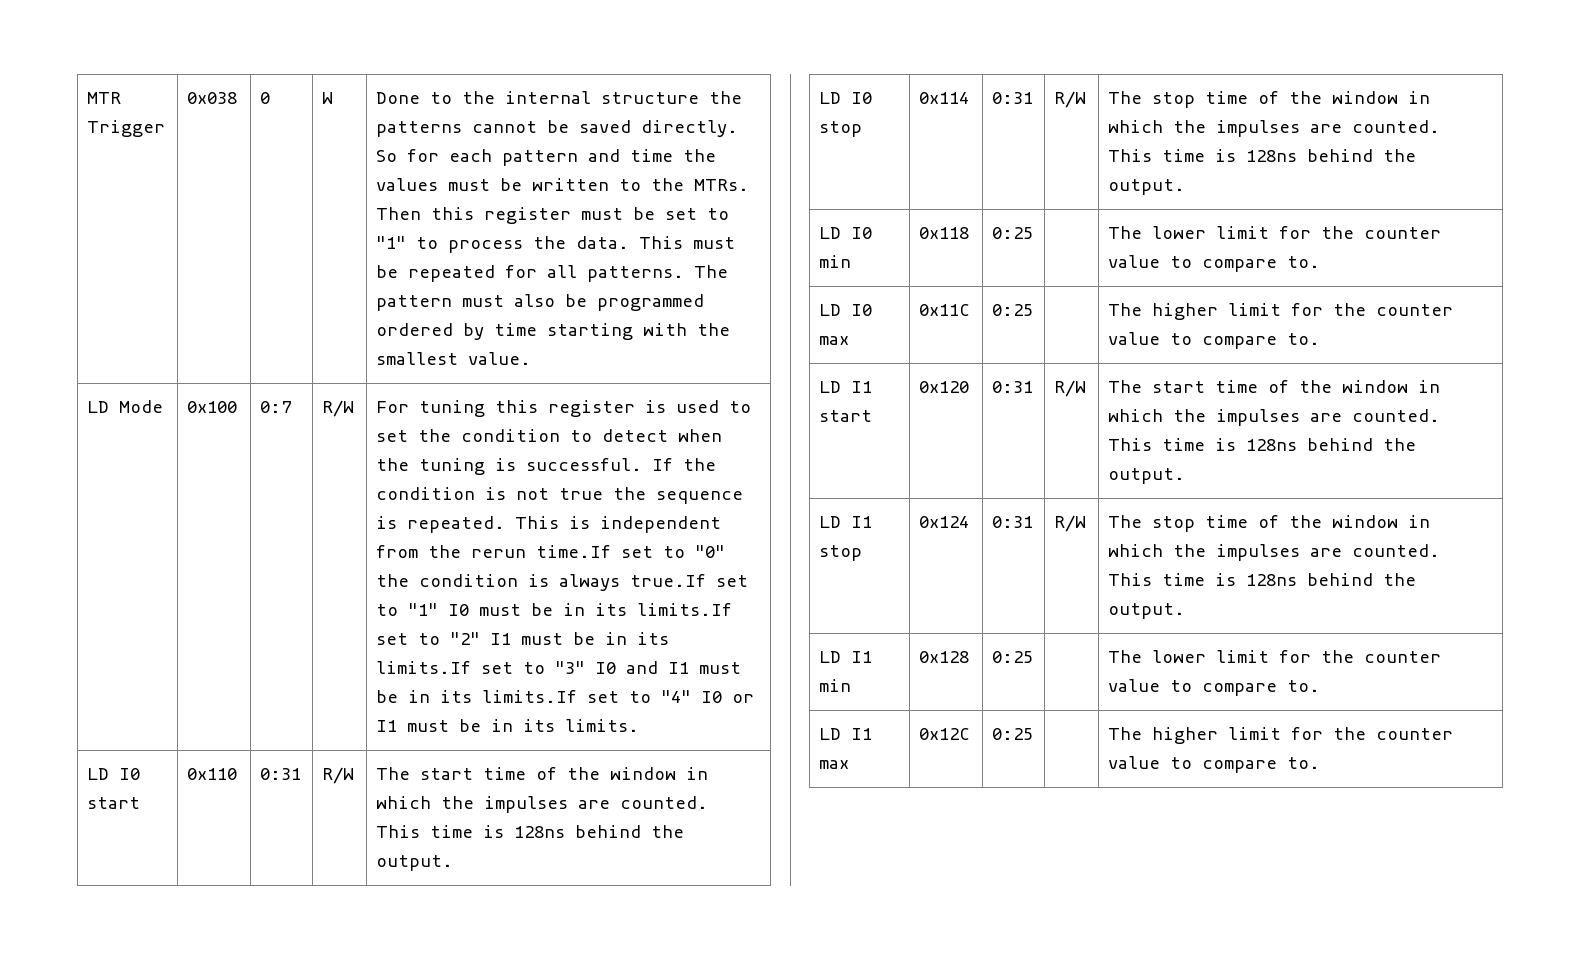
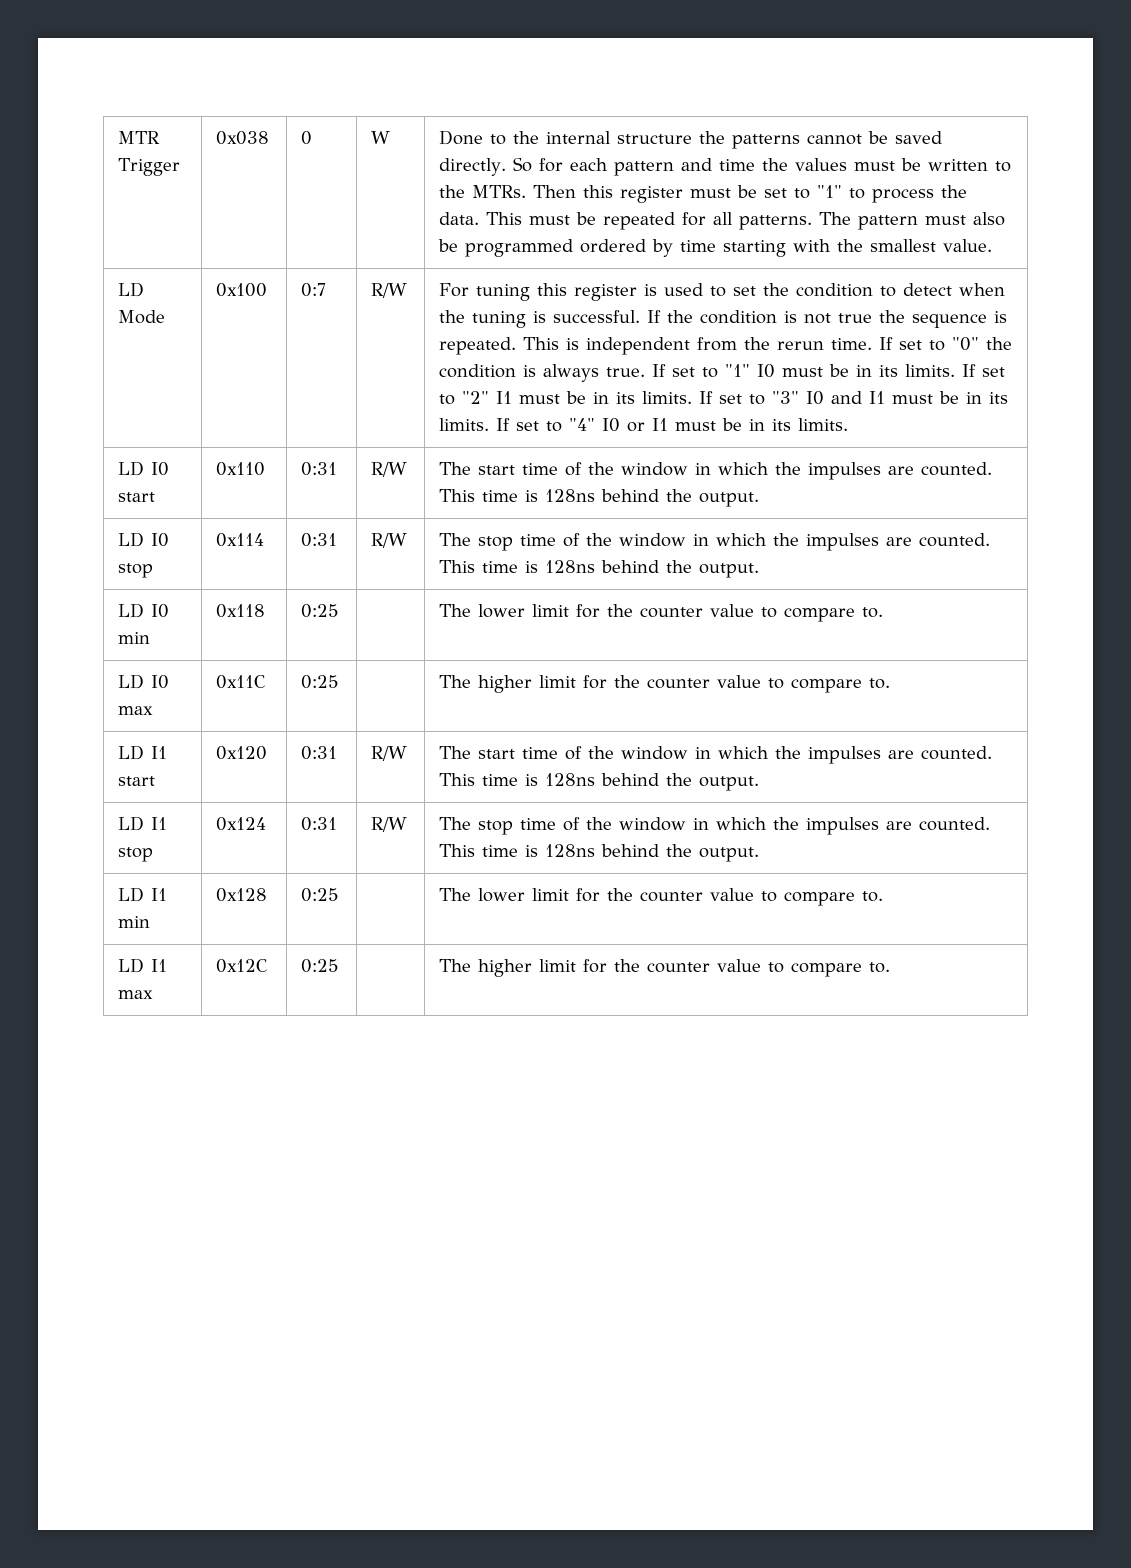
[536,545,612,558] time.If -> [831,337,894,350] time. If
[630,574,707,587] true.If -> [606,364,667,377] true. If
[637,603,733,616] limits.If -> [905,364,977,377] limits. If
[376,661,472,674] limits.If -> [642,391,714,404] limits. If
[482,690,578,703] limits.If -> [439,418,511,431] limits. If

